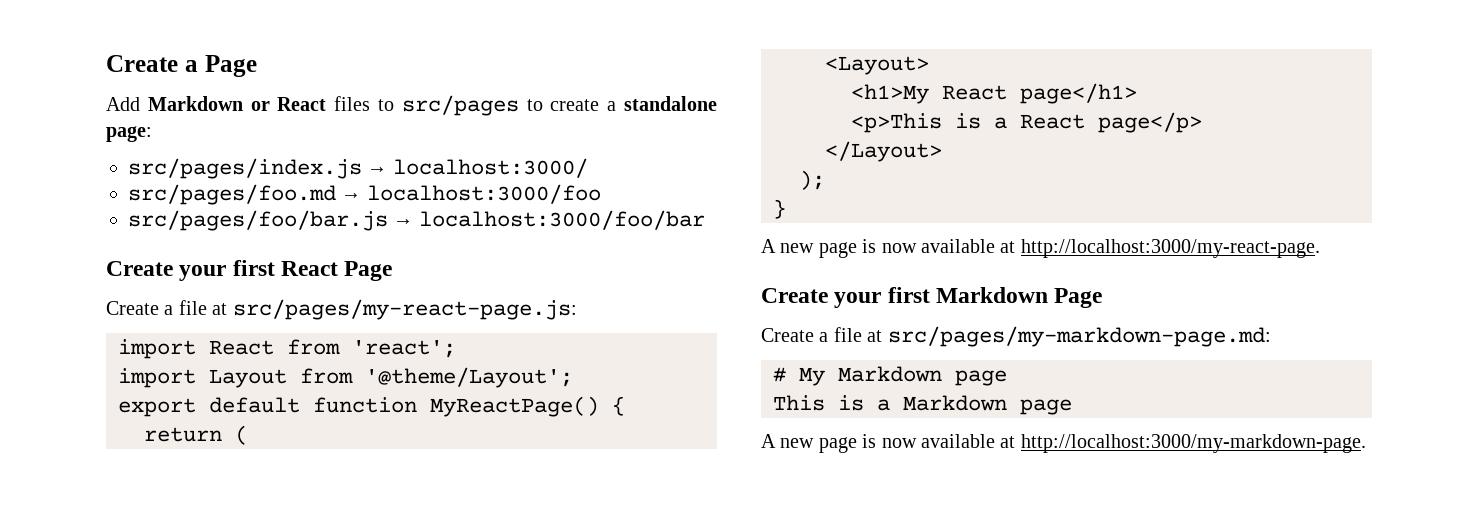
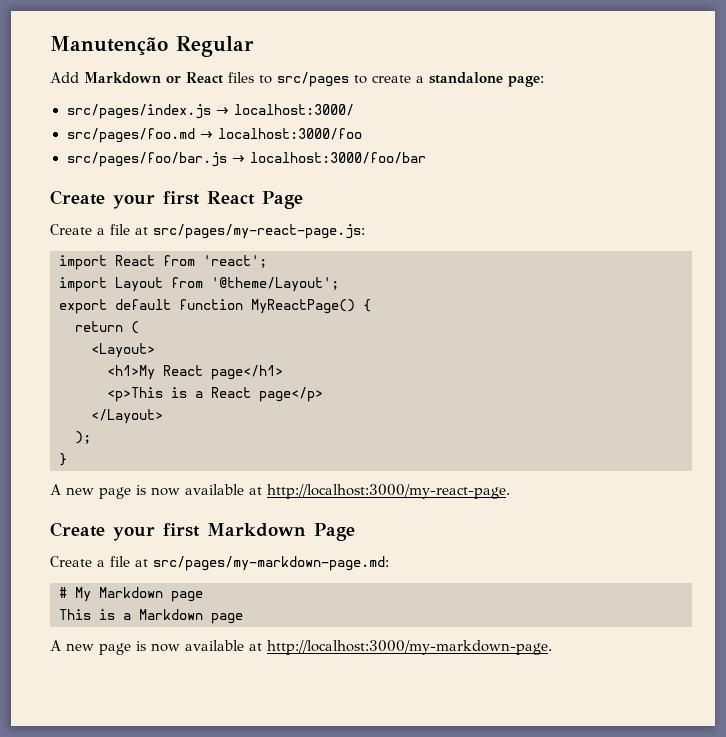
[106,55,257,77] Create a Page -> [50,36,254,57] Manutenção Regular

